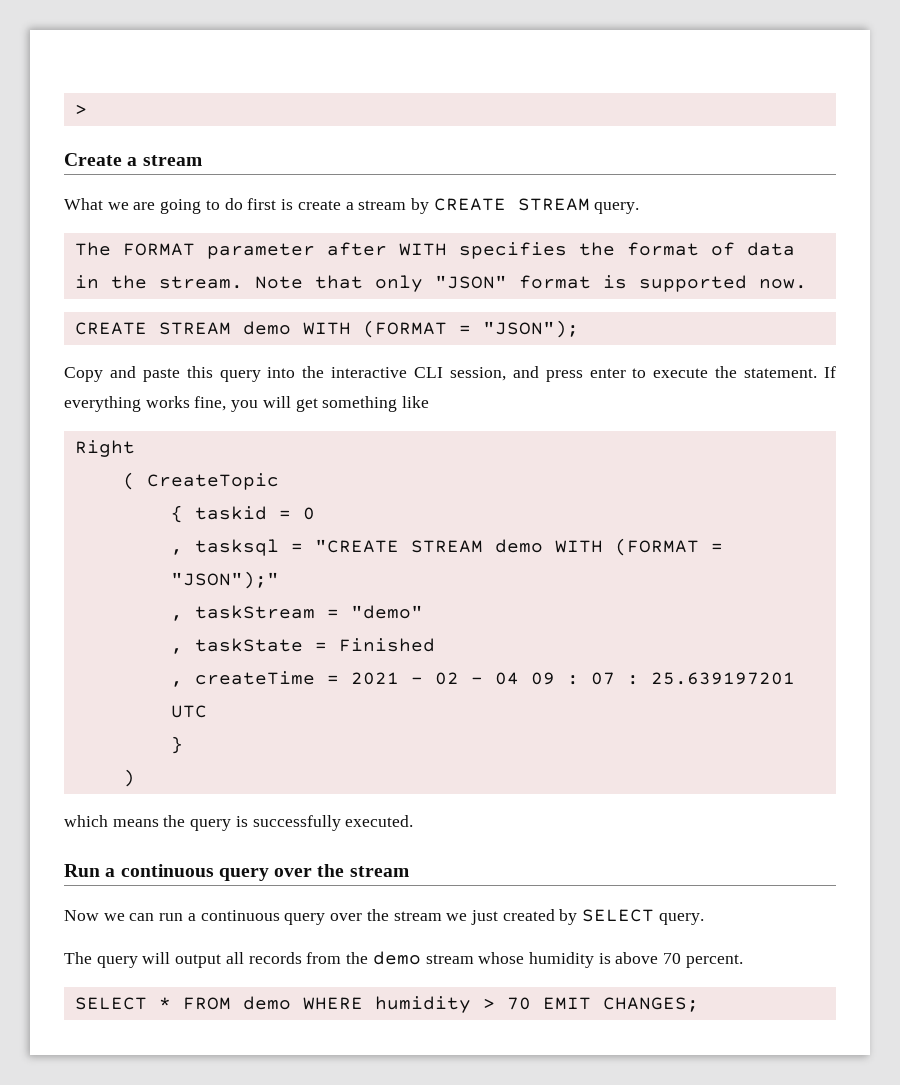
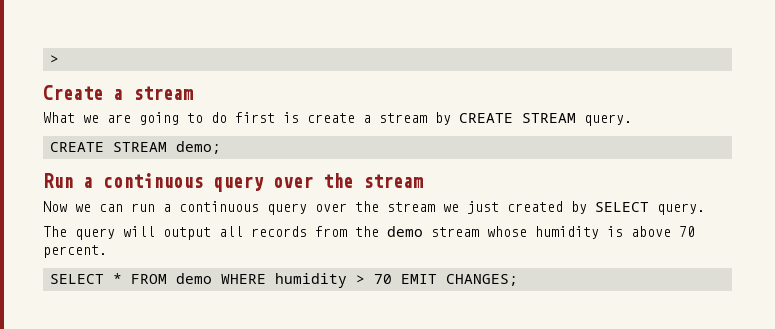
[74,242,795,259] [74,275,807,292] [74,320,579,338] [64,366,836,382] [64,396,430,412] [74,440,135,457] [122,472,279,490] [170,505,315,523] [170,538,723,556] [170,571,279,589] [170,605,423,621] [170,638,435,654] [170,671,795,687] [170,705,207,718] [170,736,183,754] [122,769,135,787] [64,815,414,831] The FORMAT parameter after WITH specifies the format of data in the stream. Note that only "JSON" format is supported now. // CREATE STREAM demo WITH (FORMAT = "JSON"); // Copy and paste this query into the interactive CLI session, and press enter to execute the statement. If everything works fine, you will get something like // Right // ( CreateTopic // { taskid = 0 // , tasksql = "CREATE STREAM demo WITH (FORMAT = "JSON");" // , taskStream = "demo" // , taskState = Finished // , createTime = 2021 - 02 - 04 09 : 07 : 25.639197201 UTC // } // ) // which means the query is successfully executed. -> [49,141,221,154] CREATE STREAM demo;

